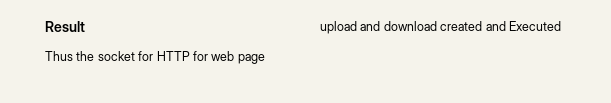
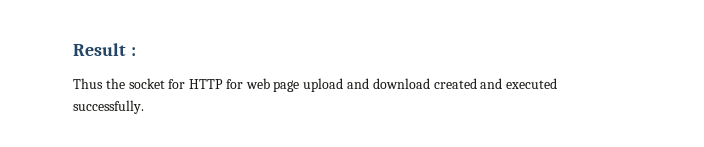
(85, 26) none -> [130,47,136,56] :
[508,21,561,31] Executed -> [506,78,558,89] [73,100,144,114] executed successfully.

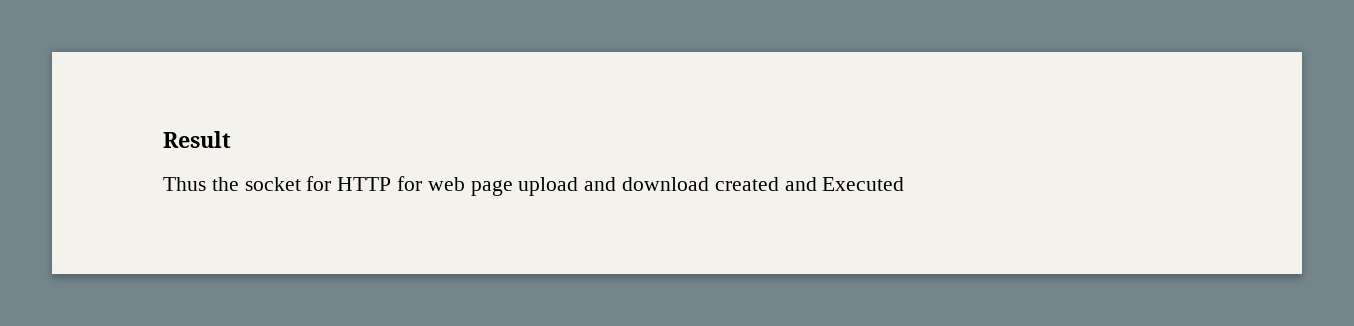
[130,47,136,56] : -> (231, 139) none
[506,78,558,89] [73,100,144,114] executed successfully. -> [822,177,905,191] Executed

